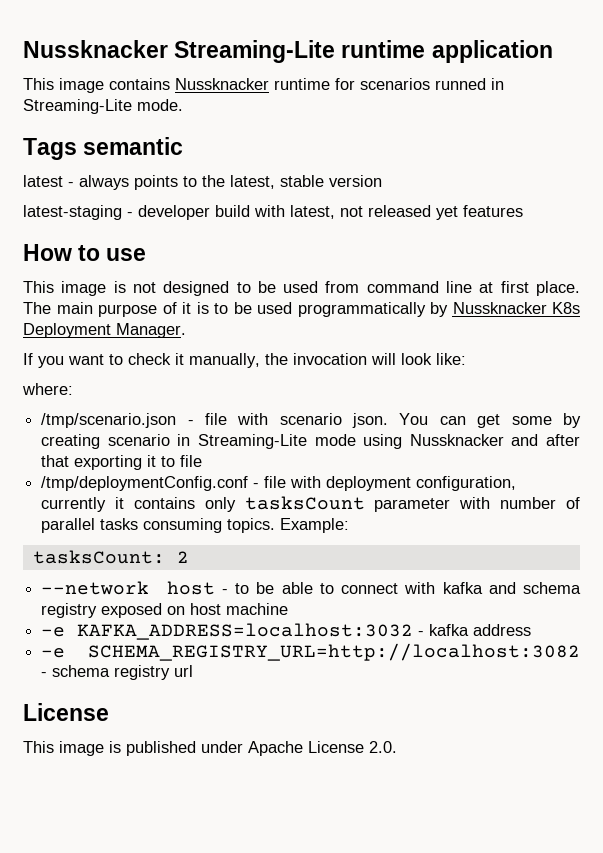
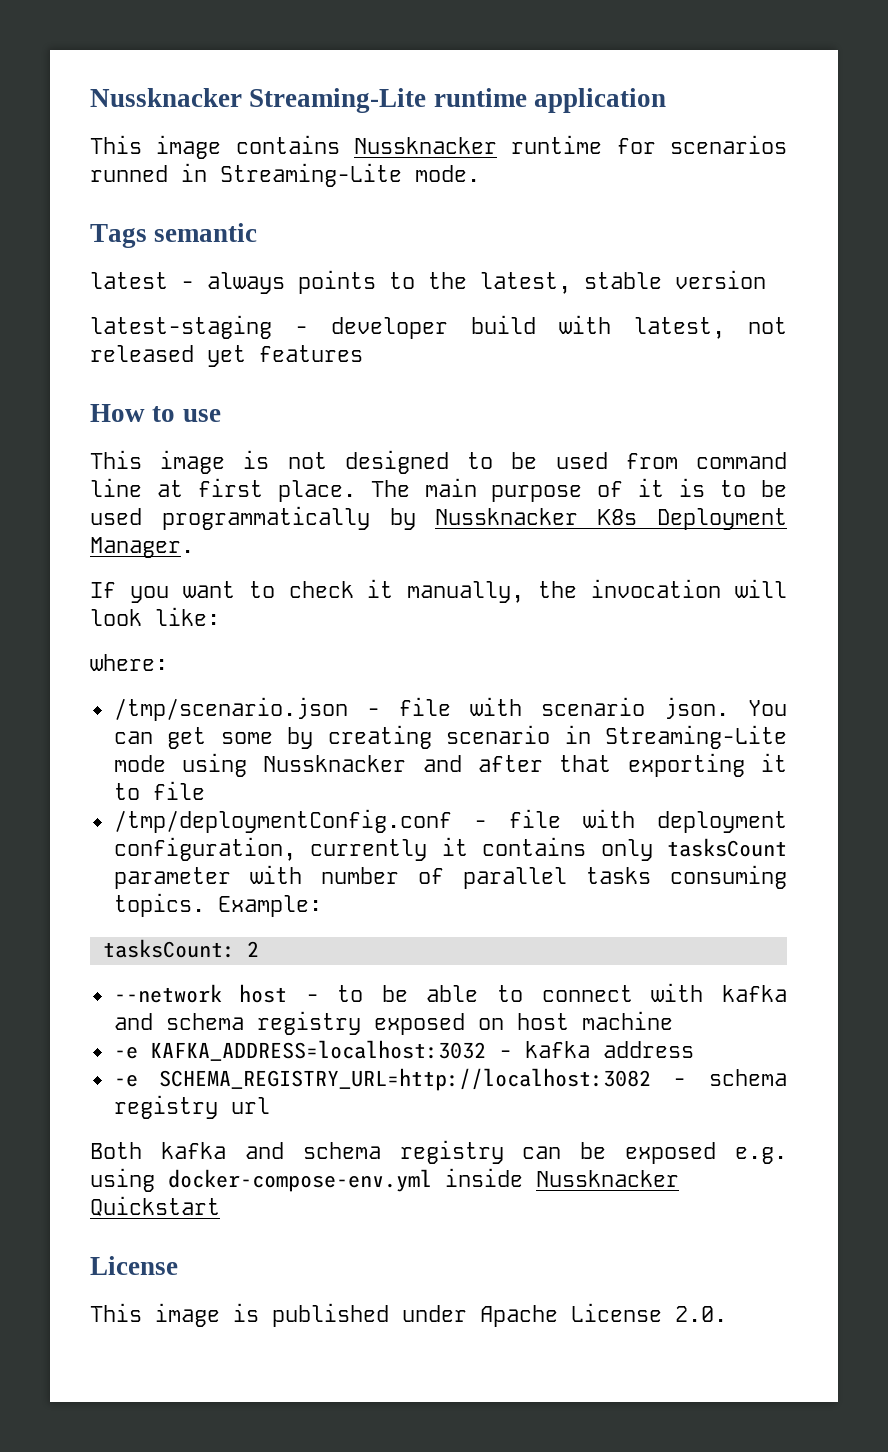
(194, 671) none -> [90,1140,787,1164] [90,1168,679,1192] [90,1196,220,1216] // Both kafka and schema registry can be exposed e.g. using docker-compose-env.yml inside Nussknacker Quickstart

